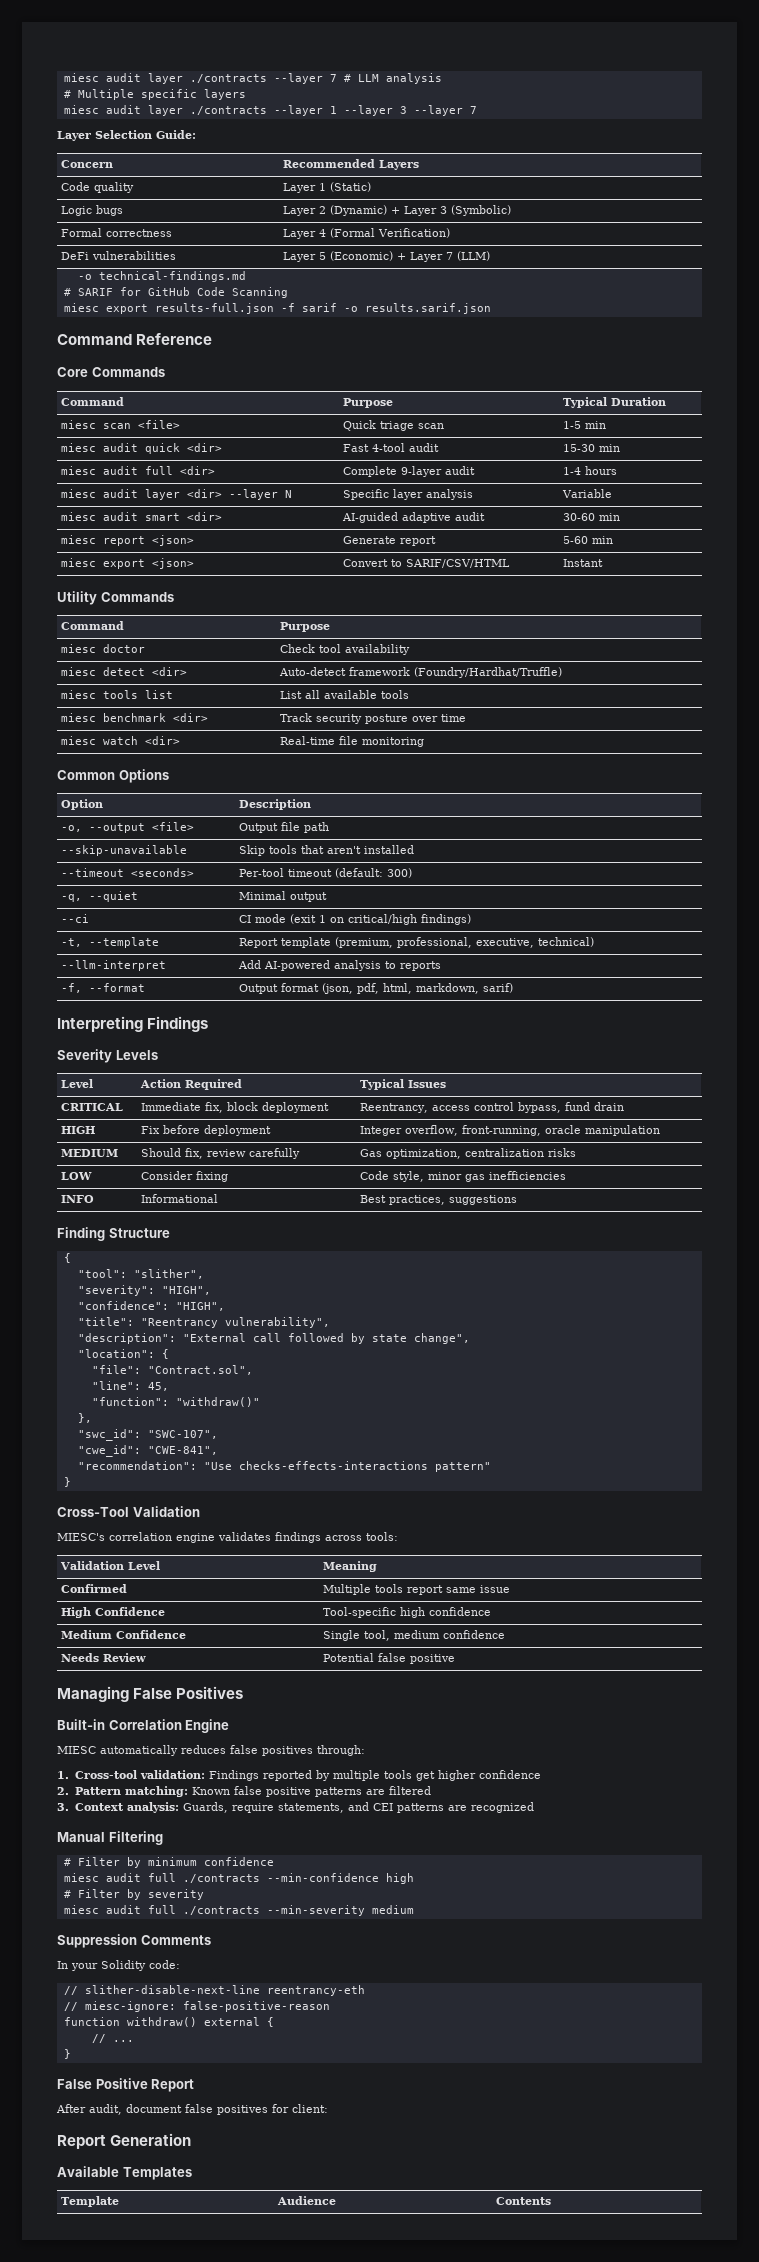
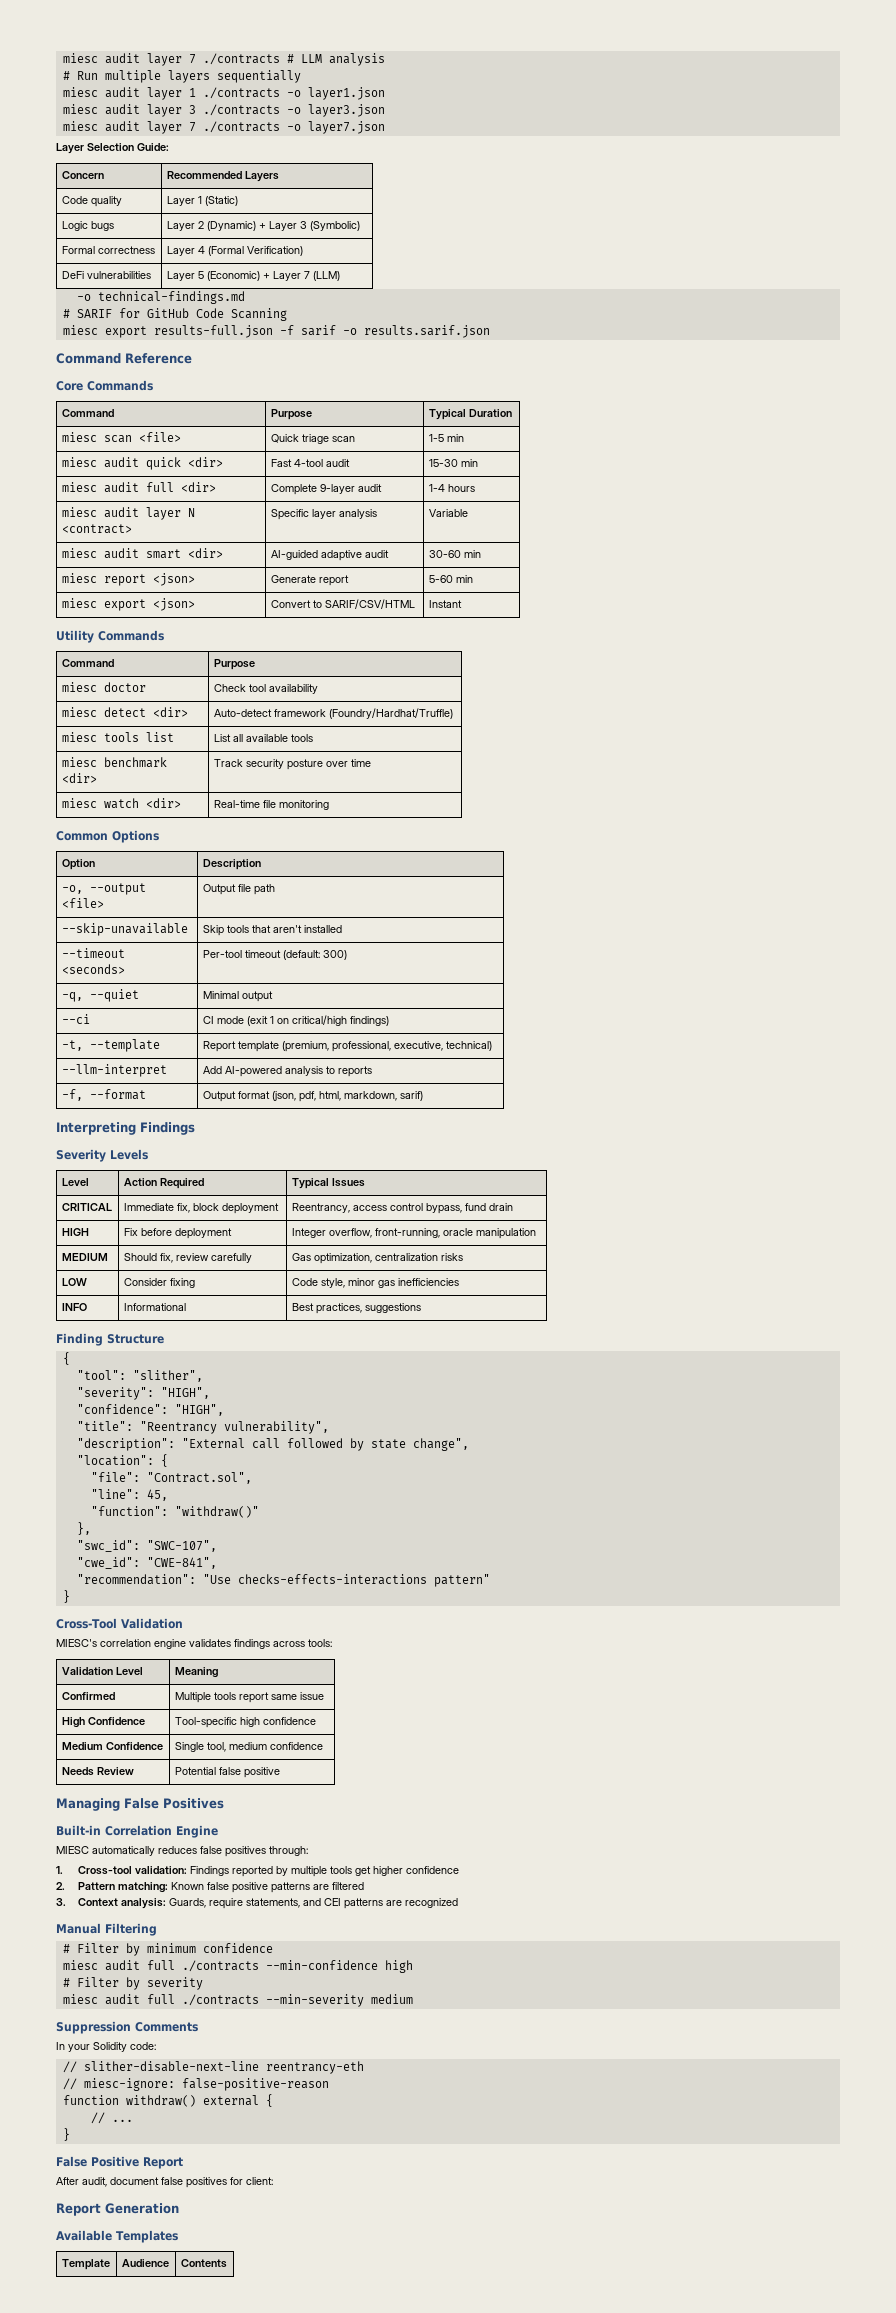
[63,73,337,84] miesc audit layer ./contracts --layer 7 -> [62,53,280,66] miesc audit layer 7 ./contracts
[77,89,197,100] Multiple specific -> [76,70,161,83] Run multiple
[63,105,477,116] // miesc audit layer ./contracts --layer 1 --layer 3 --layer 7 -> [216,70,301,83] [62,87,385,100] [62,104,385,117] [62,121,385,134] sequentially // miesc audit layer 1 ./contracts -o layer1.json // miesc audit layer 3 ./contracts -o layer3.json // miesc audit layer 7 ./contracts -o layer7.json
[187,489,279,500] <dir> --layer -> (181, 513) none
(293, 494) none -> [61,524,132,534] <contract>

